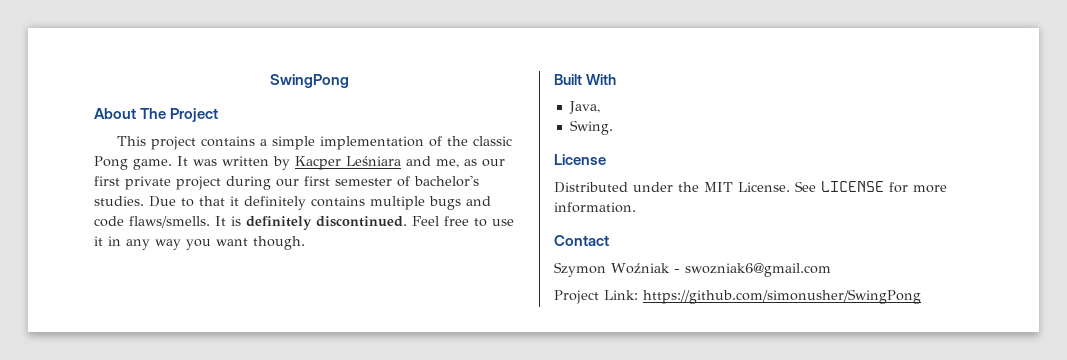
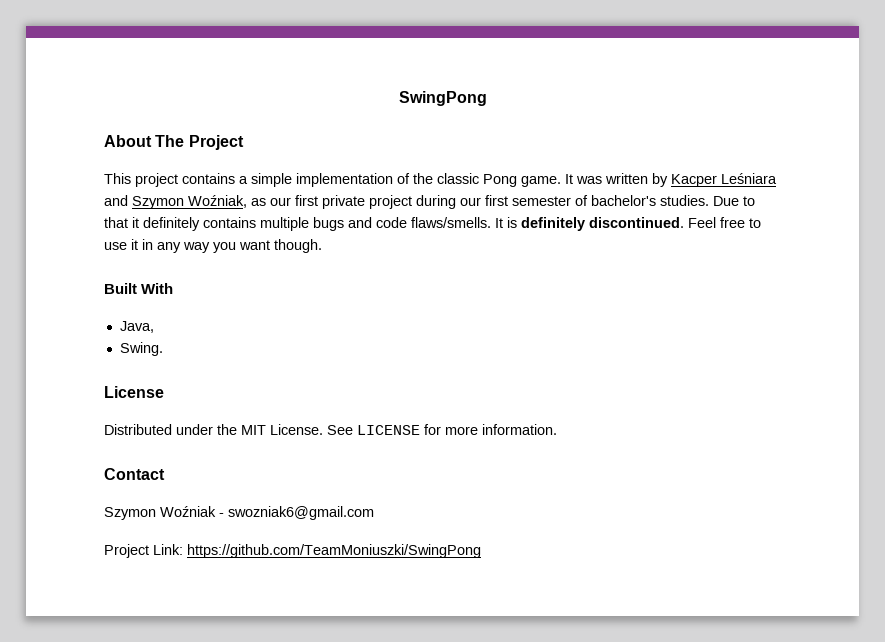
[436,159,459,168] me, -> [132,195,247,209] Szymon Woźniak,
[643,289,921,304] https://github.com/simonusher/SwingPong -> [187,544,481,558] https://github.com/TeamMoniuszki/SwingPong

